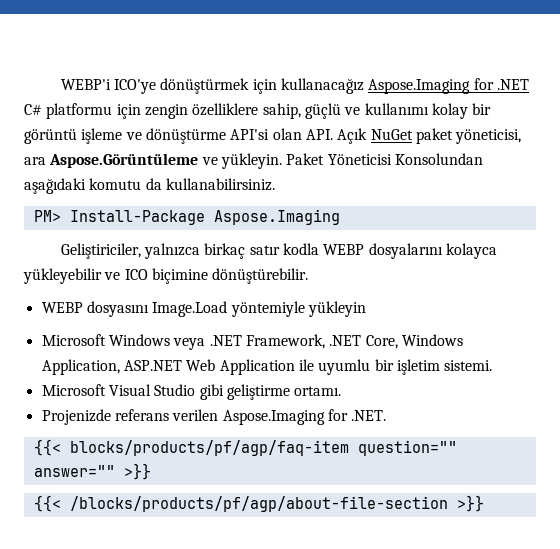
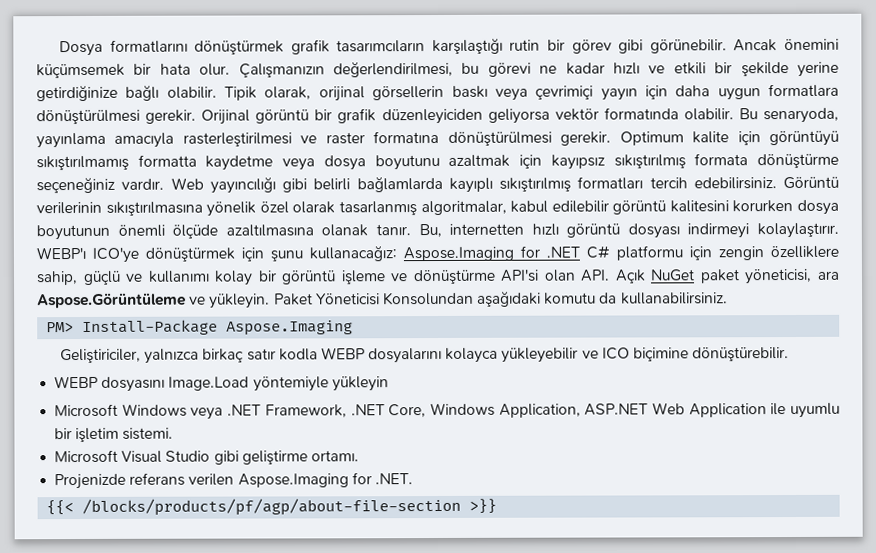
[60,79,111,90] WEBP'i -> [58,37,839,57] [36,60,839,79] [36,83,839,102] [36,107,840,125] [36,130,840,149] [36,153,840,171] [36,175,839,194] [36,199,840,217] [36,222,839,241] [36,246,86,260] Dosya formatlarını dönüştürmek grafik tasarımcıların karşılaştığı rutin bir görev gibi görünebilir. Ancak önemini küçümsemek bir hata olur. Çalışmanızın değerlendirilmesi, bu görevi ne kadar hızlı ve etkili bir şekilde yerine getirdiğinize bağlı olabilir. Tipik olarak, orijinal görsellerin baskı veya çevrimiçi yayın için daha uygun formatlara dönüştürülmesi gerekir. Orijinal görüntü bir grafik düzenleyiciden geliyorsa vektör formatında olabilir. Bu senaryoda, yayınlama amacıyla rasterleştirilmesi ve raster formatına dönüştürülmesi gerekir. Optimum kalite için görüntüyü sıkıştırılmamış formatta kaydetme veya dosya boyutunu azaltmak için kayıpsız sıkıştırılmış formata dönüştürme seçeneğiniz vardır. Web yayıncılığı gibi belirli bağlamlarda kayıplı sıkıştırılmış formatları tercih edebilirsiniz. Görüntü verilerinin sıkıştırılmasına yönelik özel olarak tasarlanmış algoritmalar, kabul edilebilir görüntü kalitesini korurken dosya boyutunun önemli ölçüde azaltılmasına olanak tanır. Bu, internetten hızlı görüntü dosyası indirmeyi kolaylaştırır. WEBP'ı
[281,78,365,94] kullanacağız -> [270,245,397,262] şunu kullanacağız:
[33,439,457,456] [33,463,151,480] // {{< blocks/products/pf/agp/faq-item question="" answer="" >}} -> (413, 479) none

